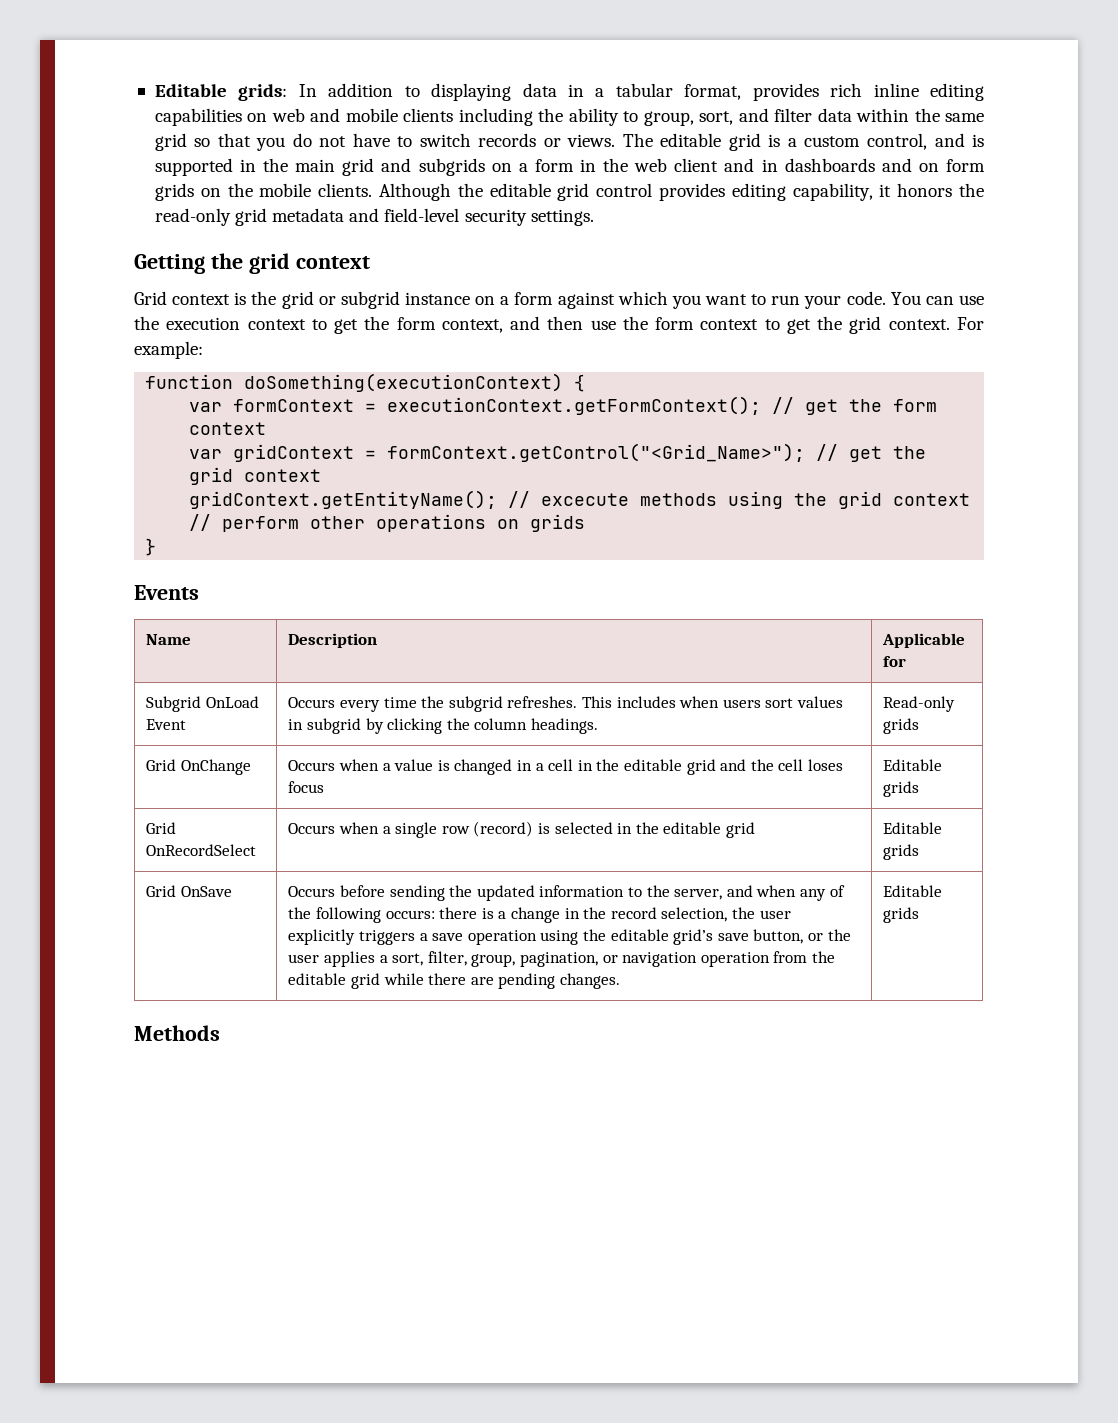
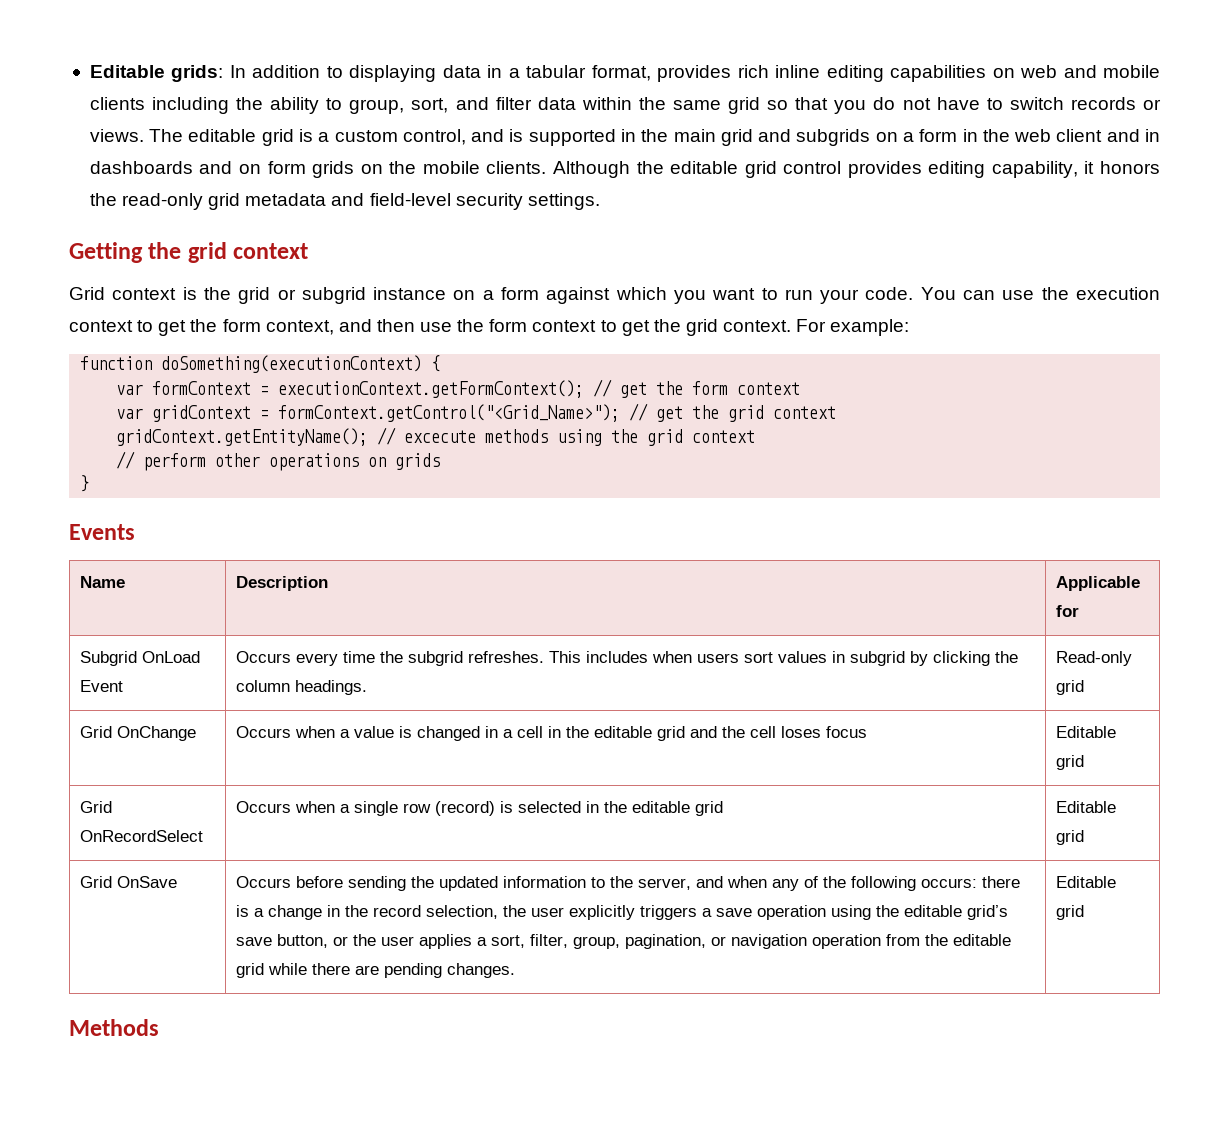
[883,718,920,734] grids -> [1056,680,1085,695] grid
[883,781,920,797] grids -> [1056,755,1085,770] grid
[883,844,920,860] grids -> [1056,830,1085,845] grid
[883,907,920,923] grids -> [1056,905,1085,920] grid

